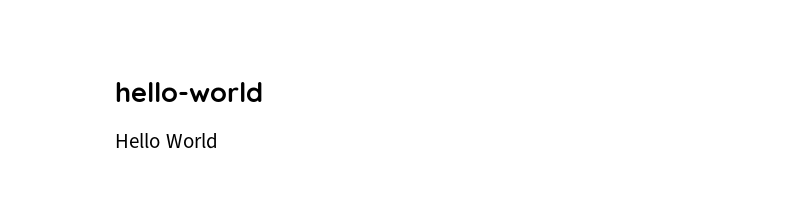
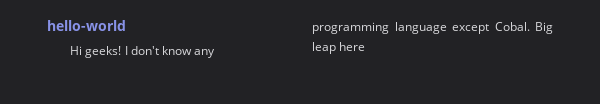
[115,133,218,149] Hello World -> [70,46,215,58] [312,22,553,34] [312,42,366,54] Hi geeks! I don't know any programming language except Cobal. Big leap here

